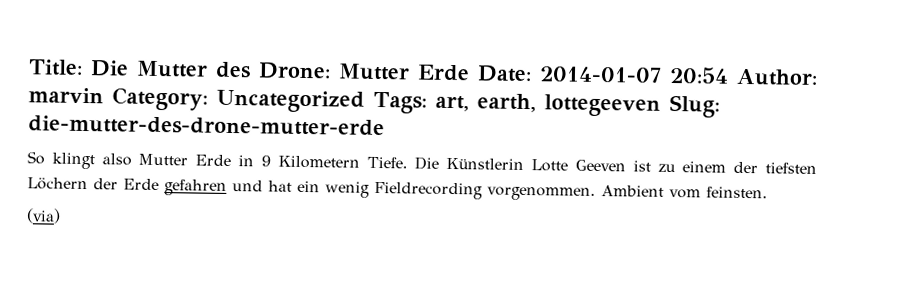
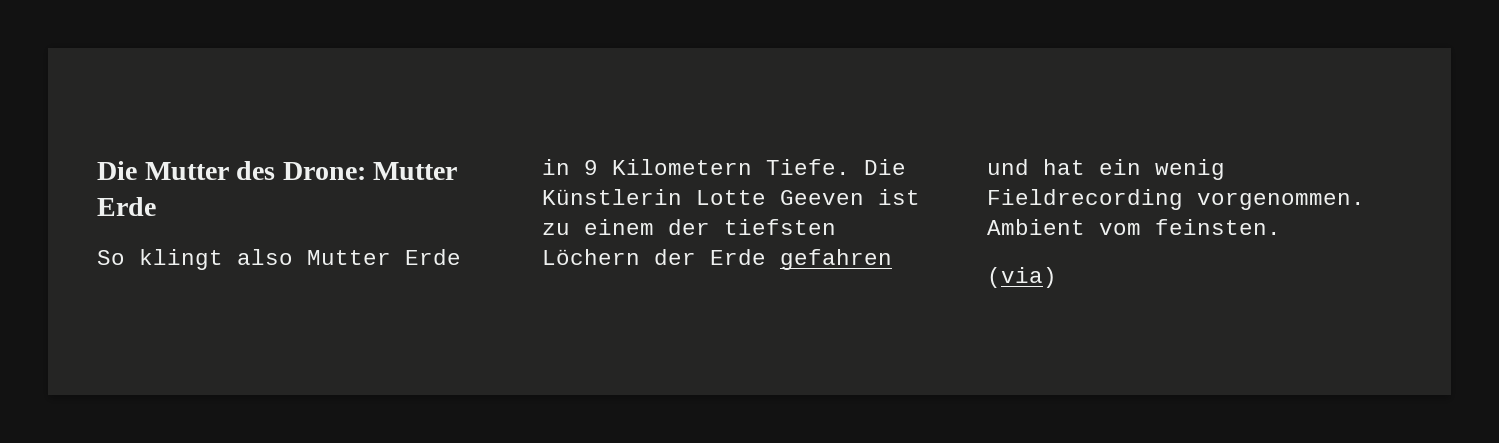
[28,59,83,76] Title: -> (97, 170) none
[477,65,818,86] [28,87,720,118] [28,115,385,137] Date: 2014-01-07 20:54 Author: marvin Category: Uncategorized Tags: art, earth, lottegeeven Slug: die-mutter-des-drone-mutter-erde -> (156, 206) none

